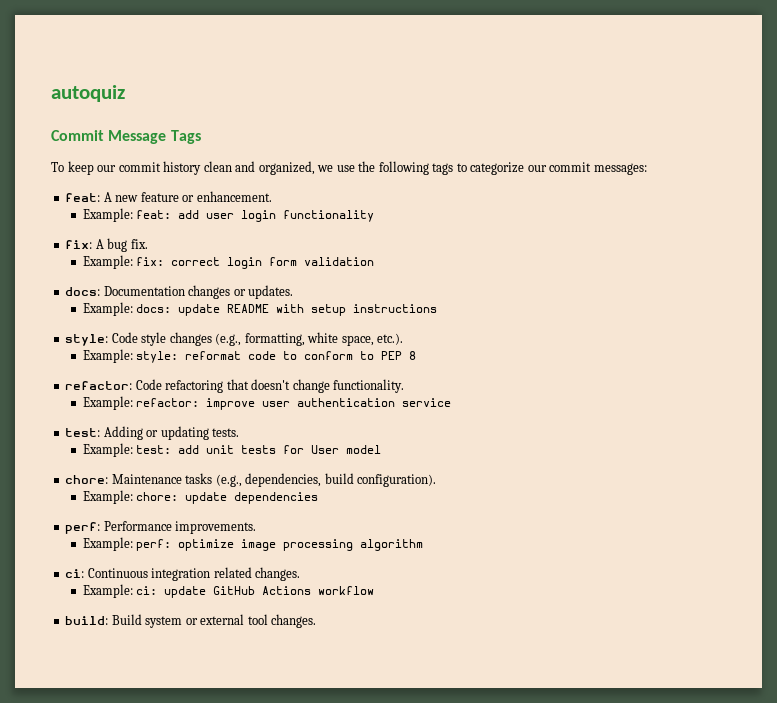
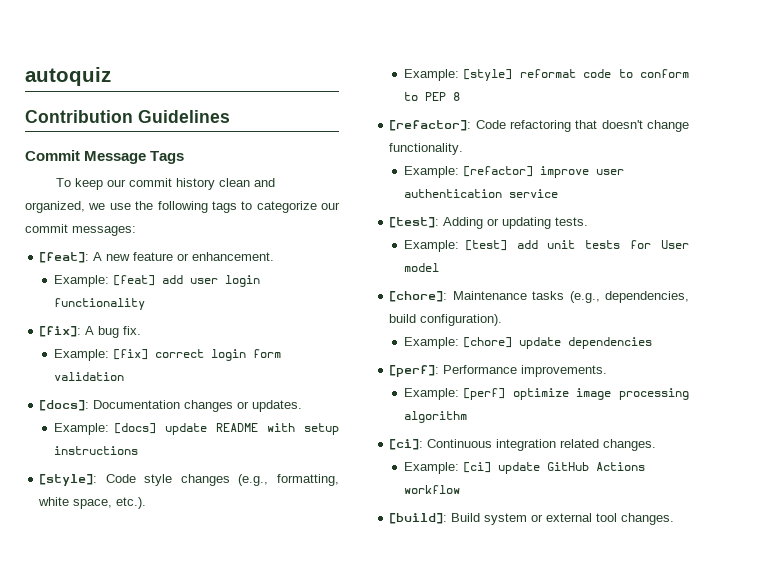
(125, 93) none -> [25,110,230,123] // Contribution Guidelines
[65,193,101,202] feat: -> [39,252,90,263] [feat]:
[136,210,172,219] feat: -> [113,275,156,286] [feat]
[65,240,93,249] fix: -> [39,326,82,337] [fix]:
[136,257,165,266] fix: -> [113,349,149,360] [fix]
[65,287,101,296] docs: -> [39,400,90,411] [docs]:
[136,304,172,313] docs: -> [114,423,157,434] [docs]
[65,334,109,346] style: -> [39,474,98,486] [style]:
[136,351,179,363] style: -> [463,69,513,81] [style]
[65,381,133,390] refactor: -> [389,120,472,131] [refactor]:
[136,398,200,407] refactor: -> [463,166,534,177] [refactor]
[65,428,101,437] test: -> [389,217,440,228] [test]:
[136,445,172,454] test: -> [464,240,507,251] [test]
[65,475,109,484] chore: -> [389,291,448,302] [chore]:
[136,492,179,501] chore: -> [463,337,513,348] [chore]
[65,522,101,534] perf: -> [389,365,440,377] [perf]:
[136,539,172,551] perf: -> [463,388,506,400] [perf]
[65,569,85,578] ci: -> [389,439,424,450] [ci]:
[136,586,158,595] ci: -> [463,462,492,473] [ci]
[65,616,109,625] build: -> [389,513,448,524] [build]:

